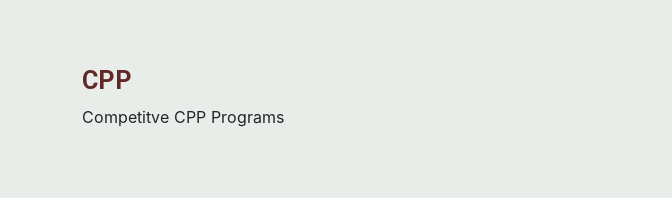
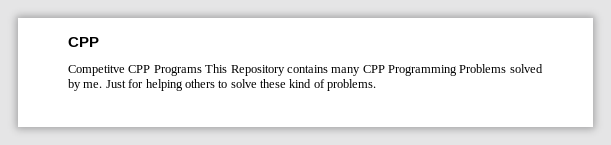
(284, 119) none -> [205,64,543,76] [68,79,377,91] This Repository contains many CPP Programming Problems solved by me. Just for helping others to solve these kind of problems.

